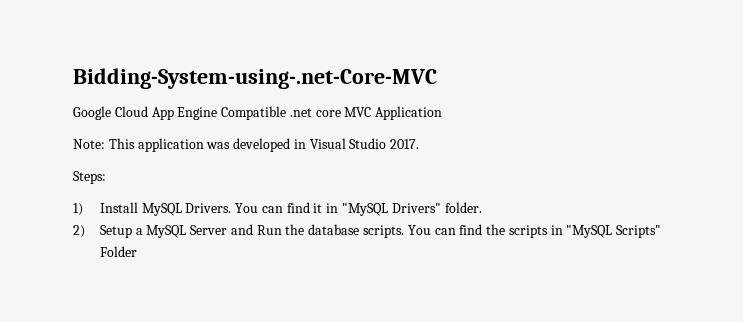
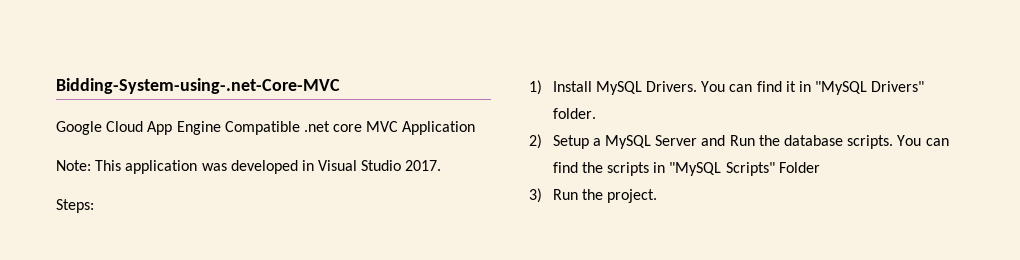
(137, 251) none -> [529,188,658,203] // 3) Run the project.

